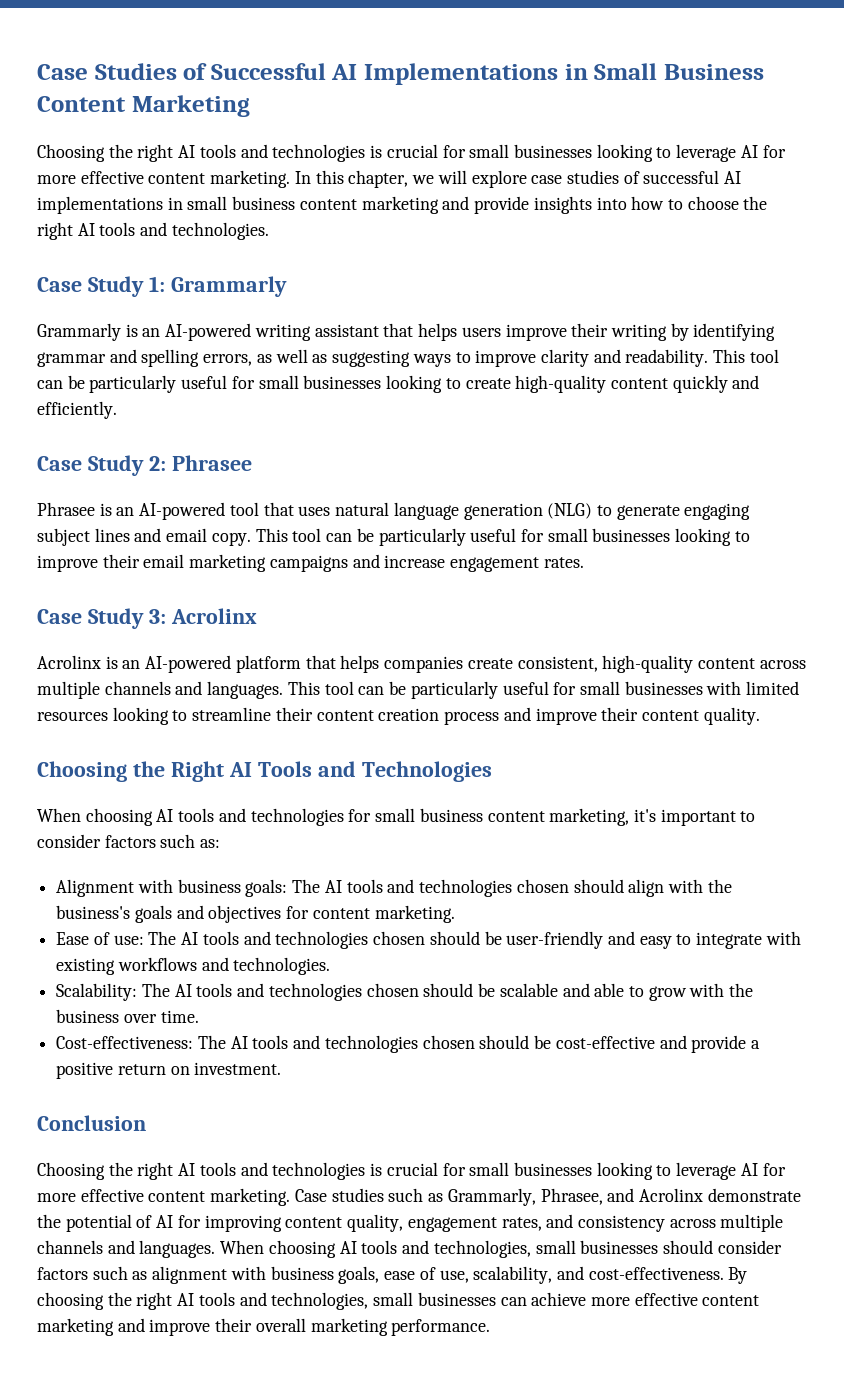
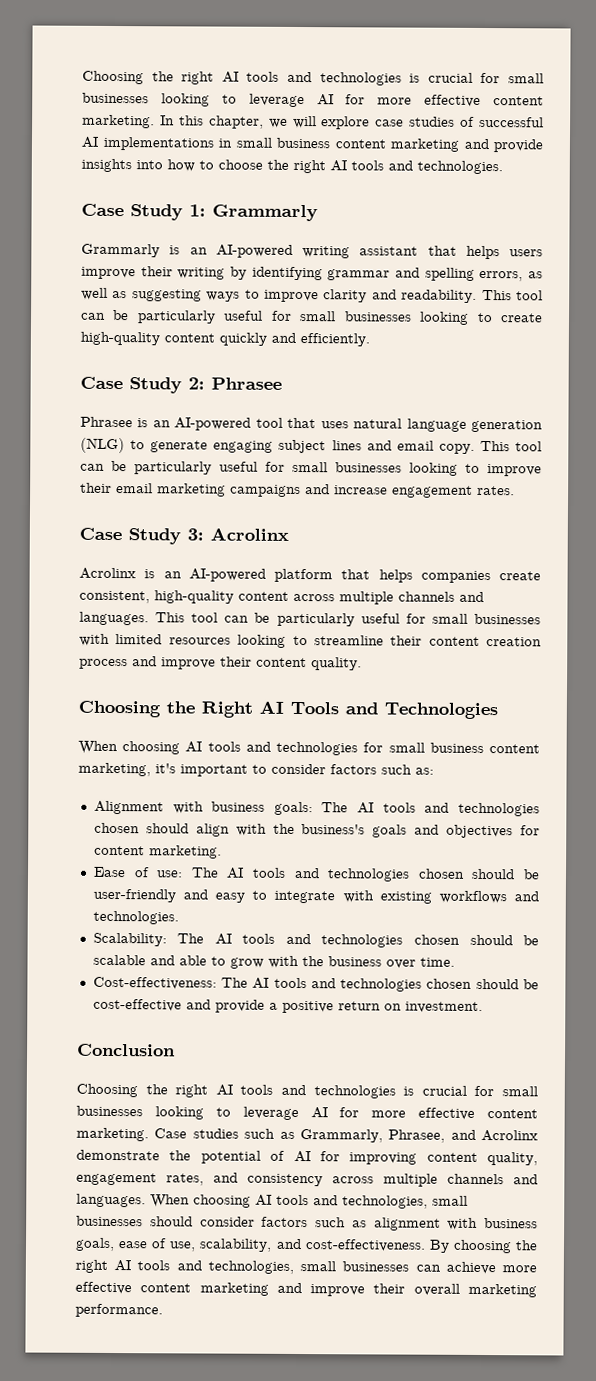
[37,63,764,85] [37,95,250,117] Case Studies of Successful AI Implementations in Small Business Content Marketing // -> (82, 77) none

